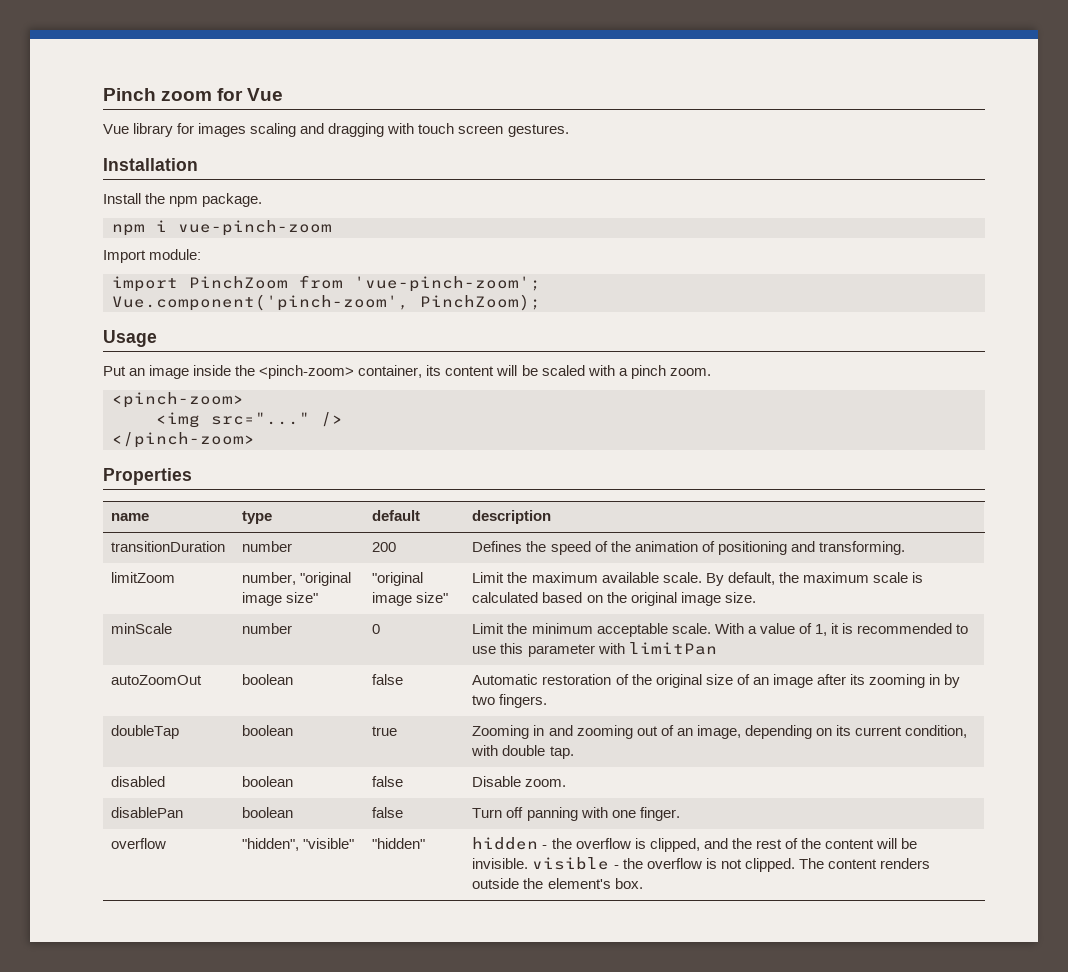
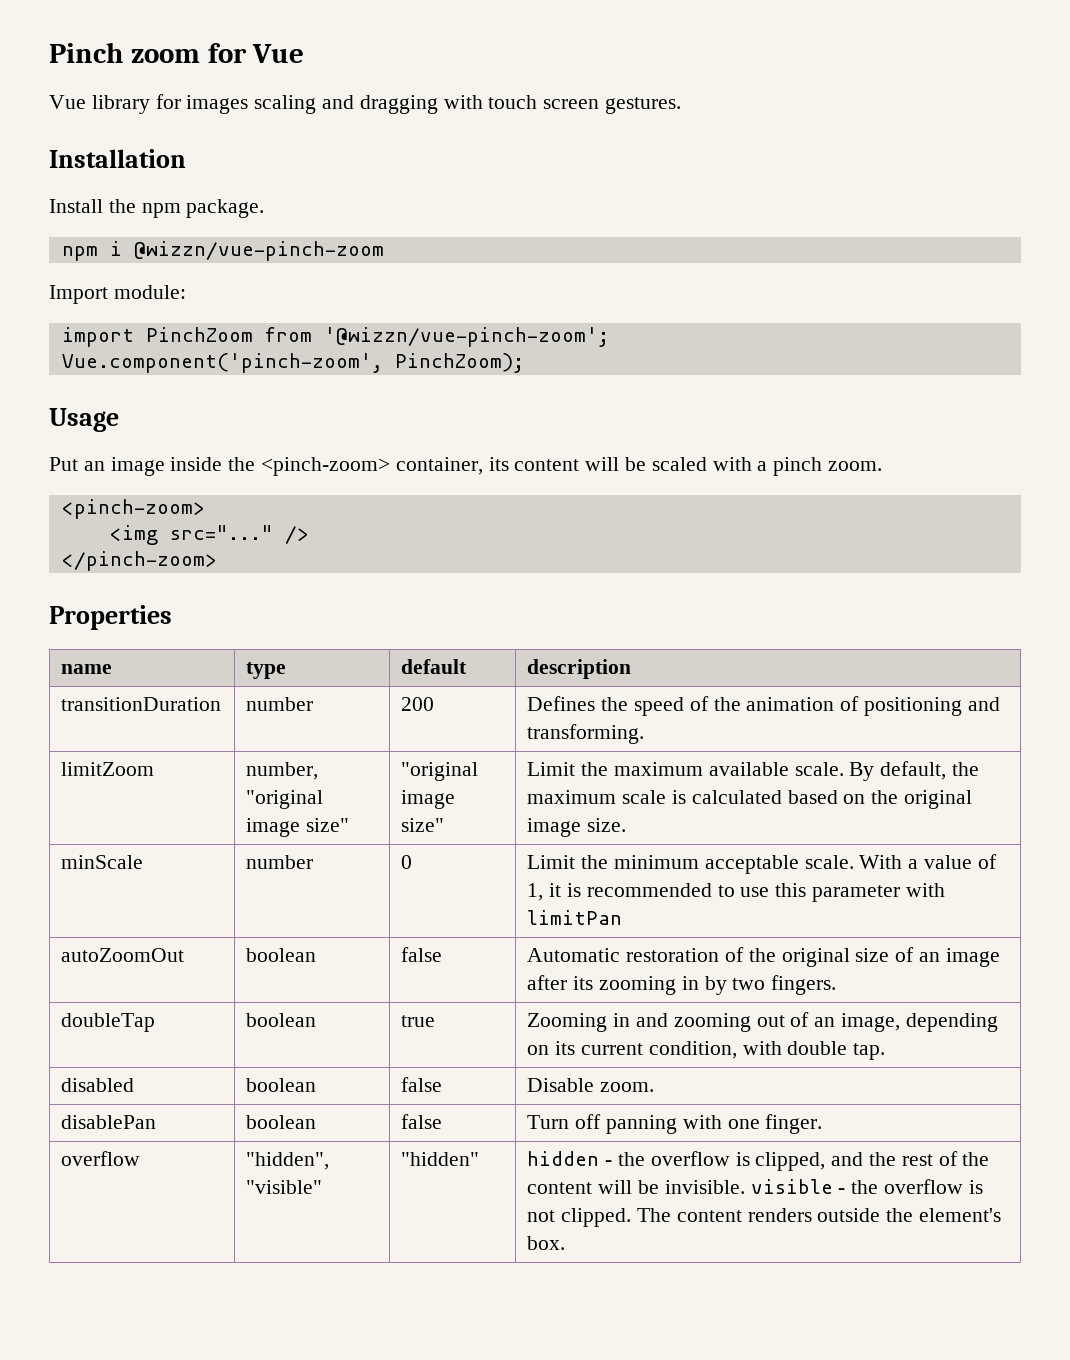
[178,220,332,236] vue-pinch-zoom -> [133,241,384,261] @wizzn/vue-pinch-zoom
[354,276,541,292] 'vue-pinch-zoom'; -> [323,327,609,347] '@wizzn/vue-pinch-zoom';

